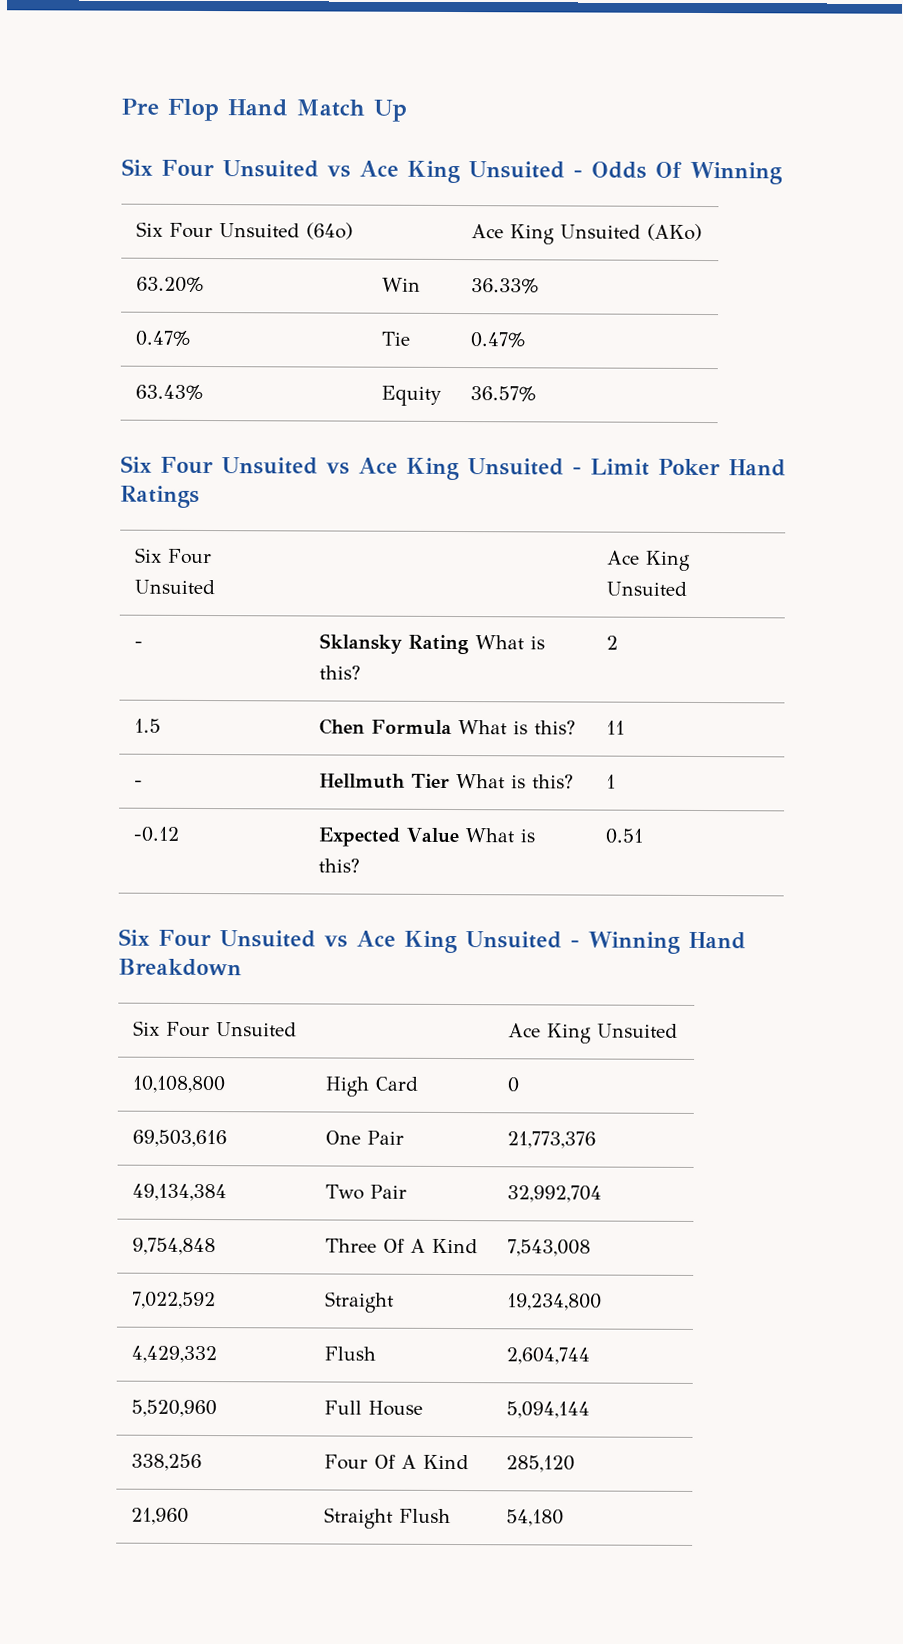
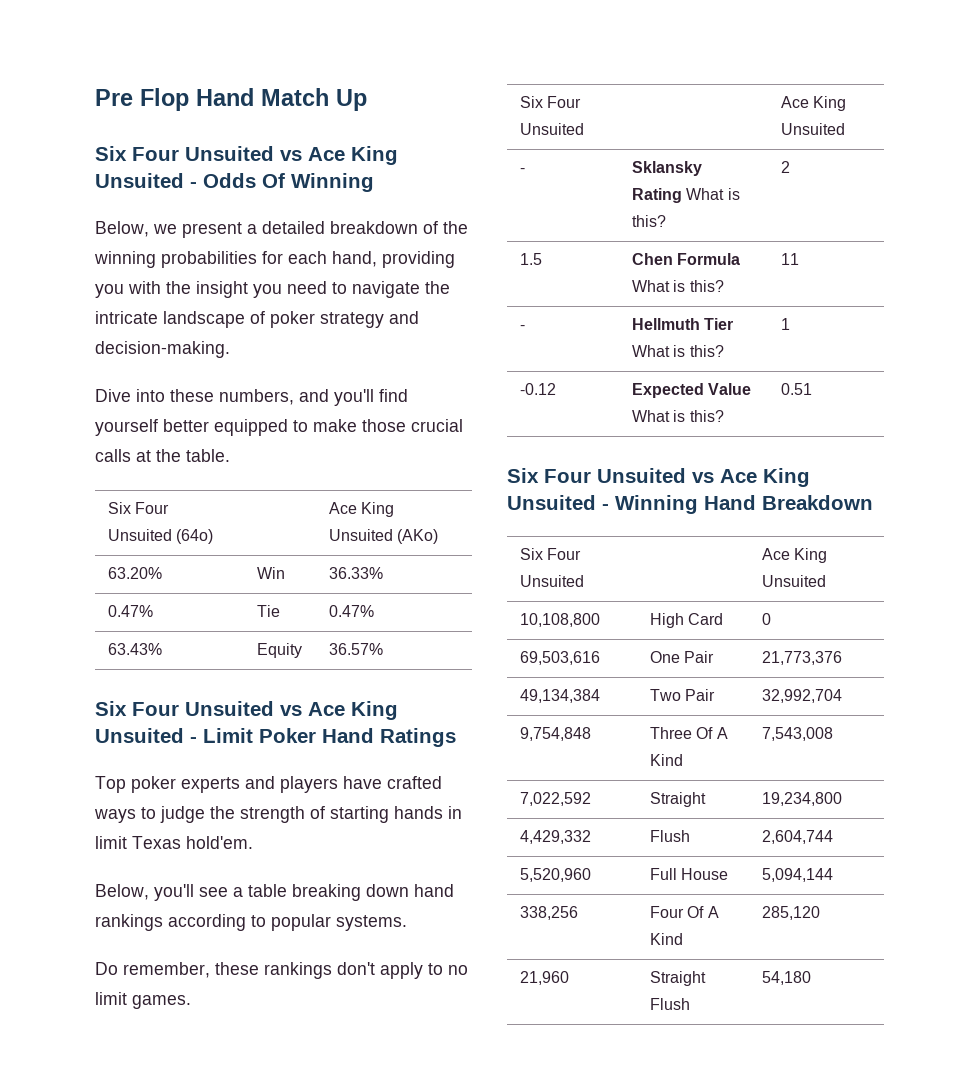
(783, 173) none -> [95,221,468,238] [94,251,455,268] [95,281,450,298] [95,311,419,328] [95,341,230,358] [95,389,408,406] [95,419,463,436] [95,449,230,462] // Below, we present a detailed breakdown of the winning probabilities for each hand, providing you with the insight you need to navigate the intricate landscape of poker strategy and decision-making. // Dive into these numbers, and you'll find yourself better equipped to make those crucial calls at the table.
(200, 496) none -> [95,776,442,793] [94,806,462,823] [95,836,253,849] [95,884,454,901] [95,914,407,931] [95,962,468,979] [95,992,191,1009] // Top poker experts and players have crafted ways to judge the strength of starting hands in limit Texas hold'em. // Below, you'll see a table breaking down hand rankings according to popular systems. // Do remember, these rankings don't apply to no limit games.

